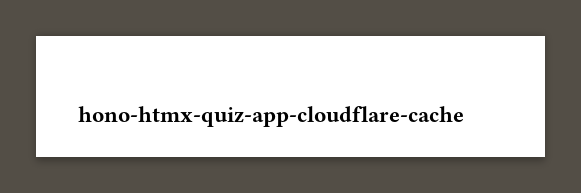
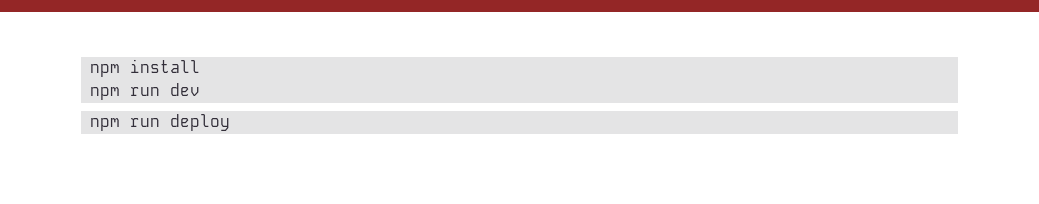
[78,106,464,127] hono-htmx-quiz-app-cloudflare-cache -> [90,59,201,77] [90,83,201,100] [90,114,231,131] npm install // npm run dev // npm run deploy

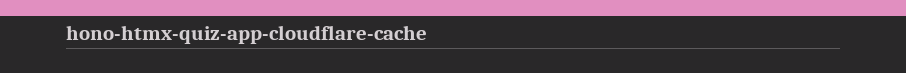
[90,59,201,77] [90,83,201,100] [90,114,231,131] npm install // npm run dev // npm run deploy -> [66,25,427,44] hono-htmx-quiz-app-cloudflare-cache

